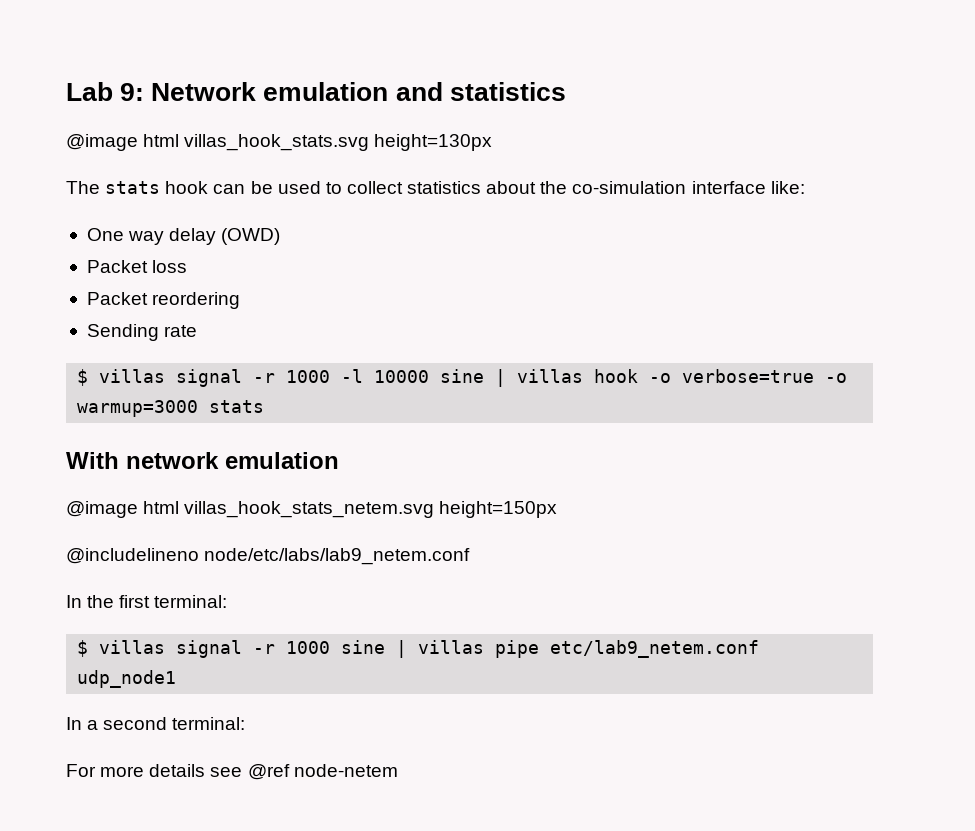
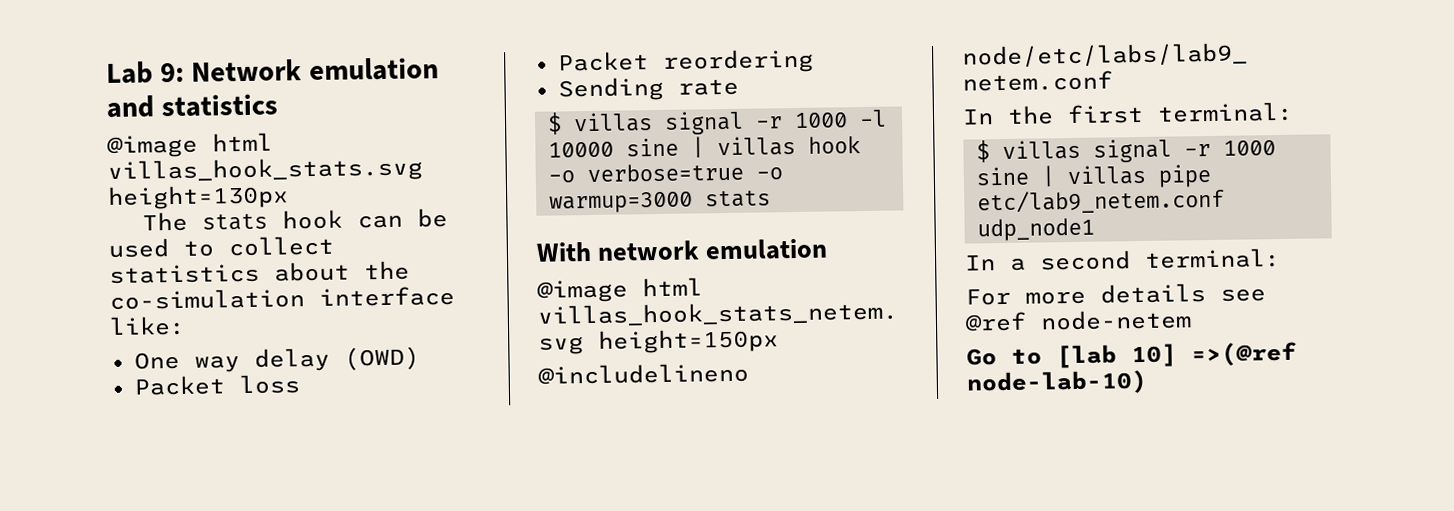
(398, 770) none -> [966,341,1297,369] [966,369,1148,396] // Go to [lab 10] =>(@ref node-lab-10)

